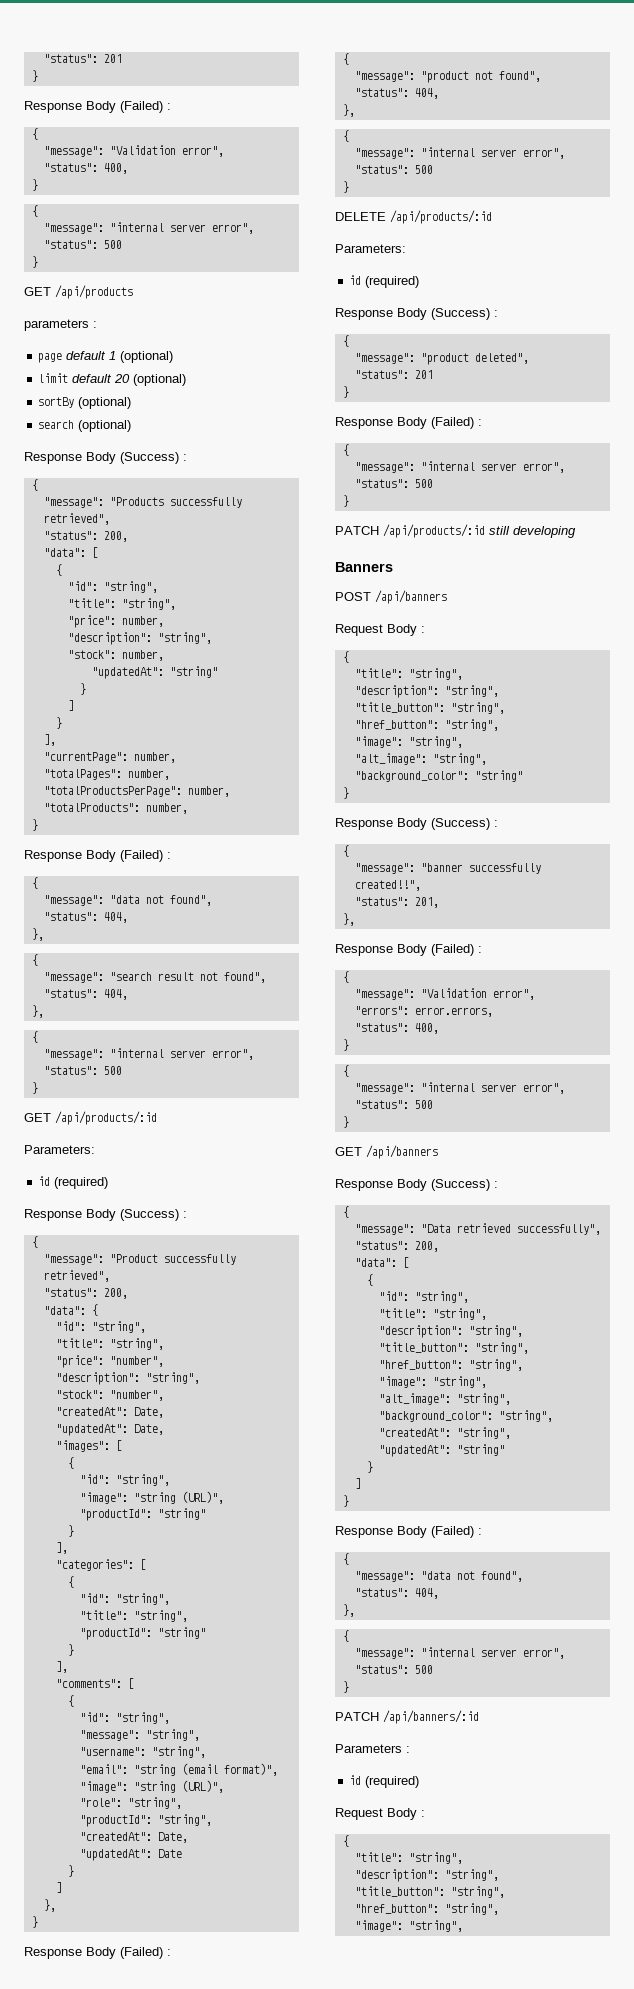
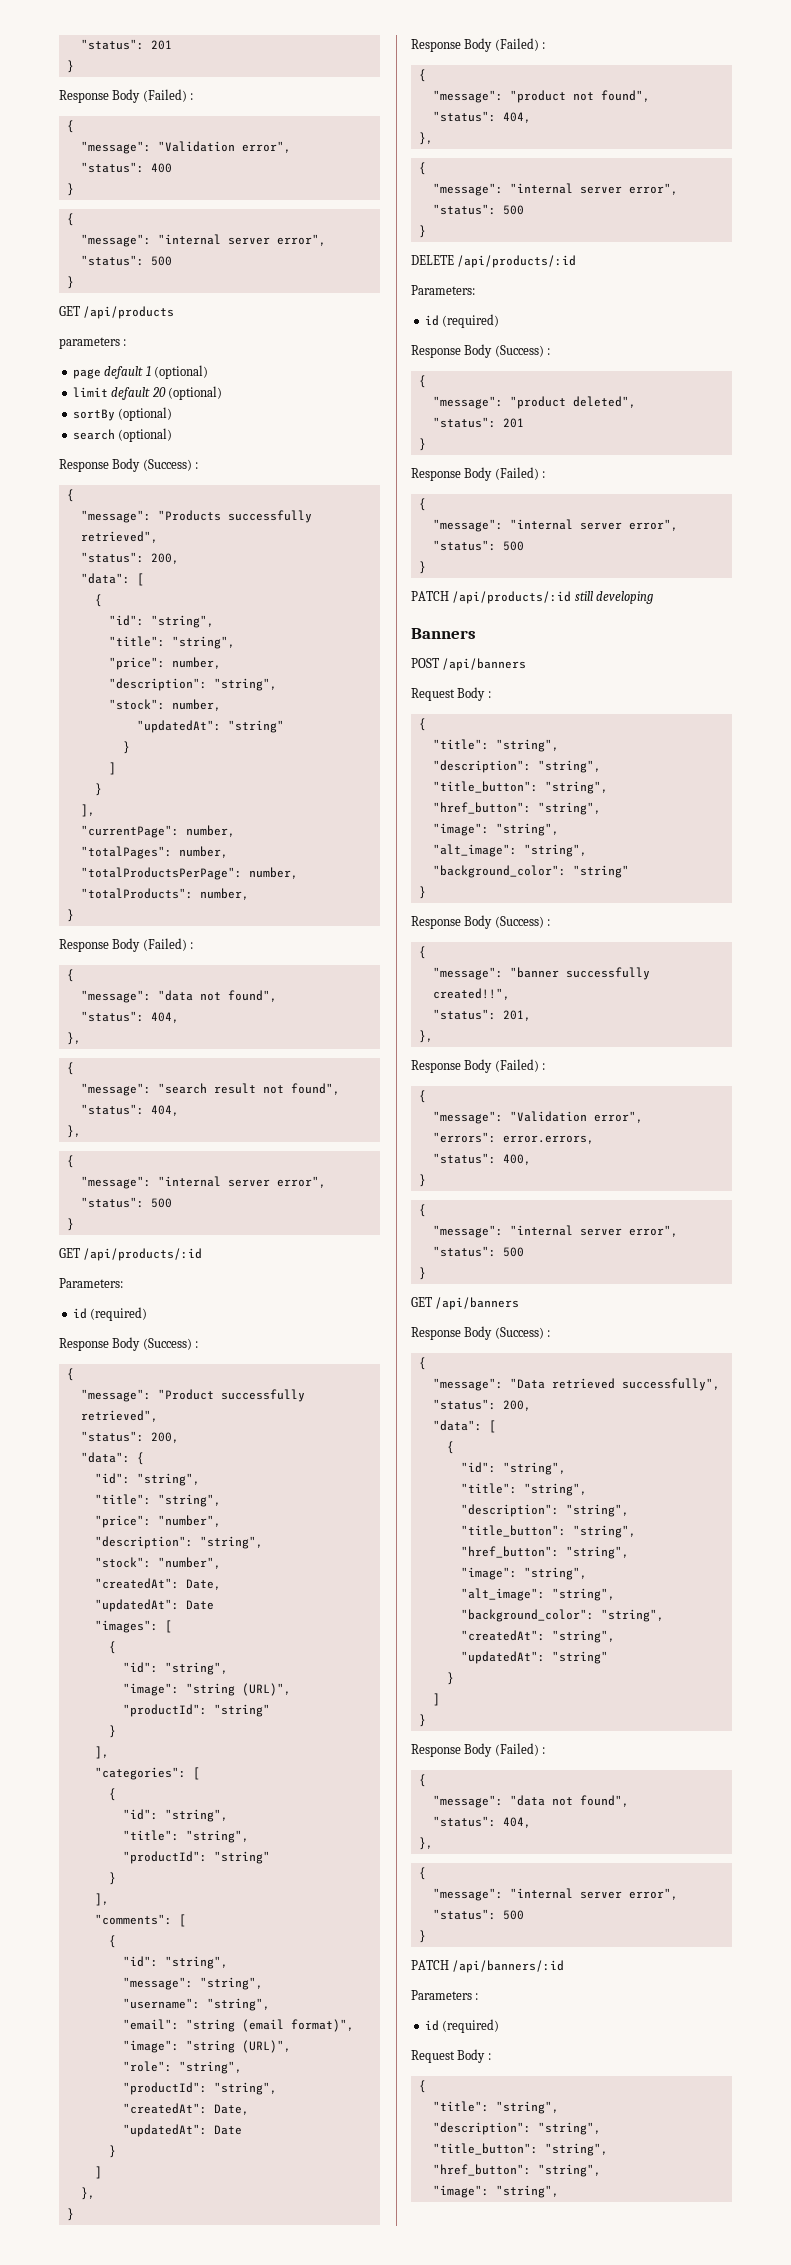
[103,163,128,174] 400, -> [150,163,172,173] 400
[133,1424,164,1435] Date, -> [185,1600,214,1610] Date

